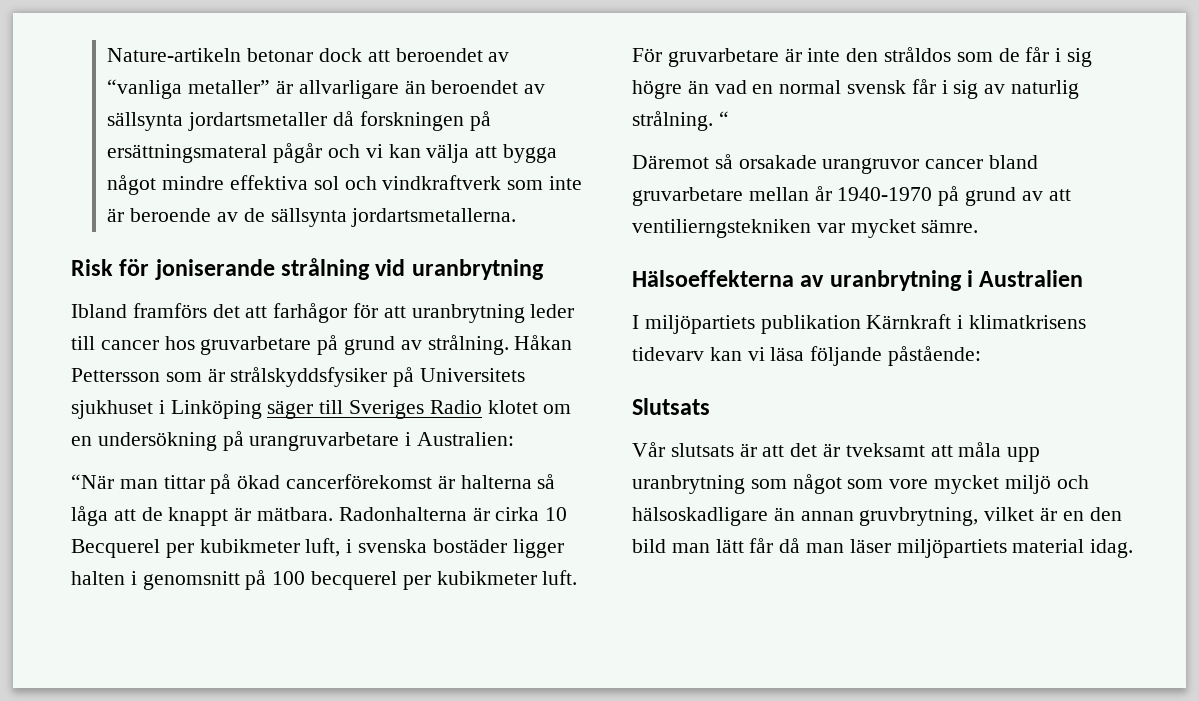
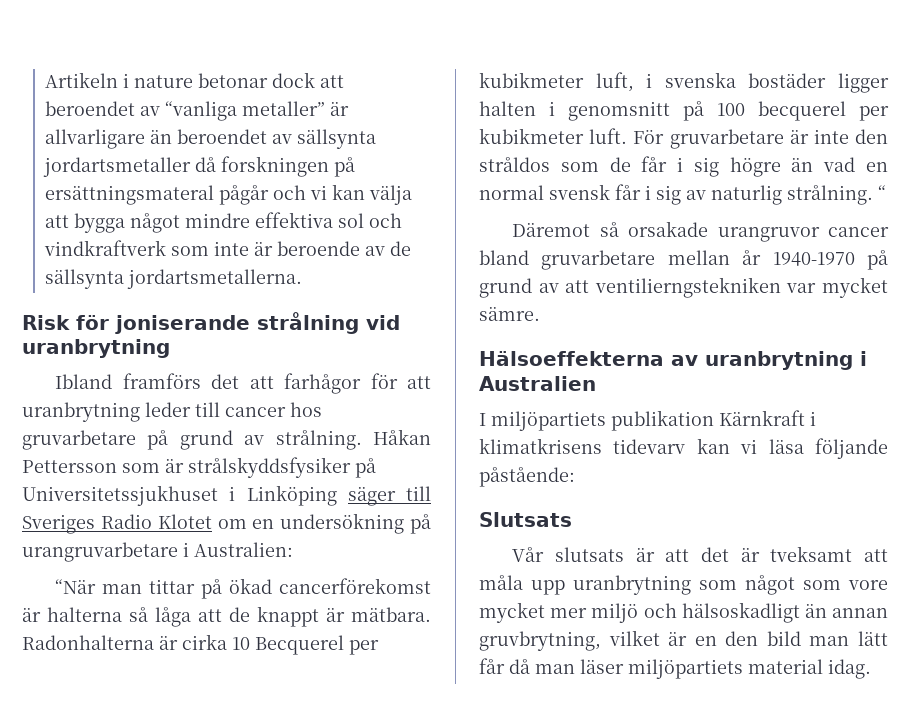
[107,48,242,62] Nature-artikeln -> [45,72,194,88] Artikeln i nature
[420,368,526,382] [71,400,153,419] Universitets sjukhuset -> [22,485,218,506] Universitetssjukhuset
[487,400,538,414] klotet -> [157,514,212,529] Klotet
(1000, 484) none -> [550,608,588,618] mer
[632,507,768,526] hälsoskadligare -> [681,602,800,623] hälsoskadligt

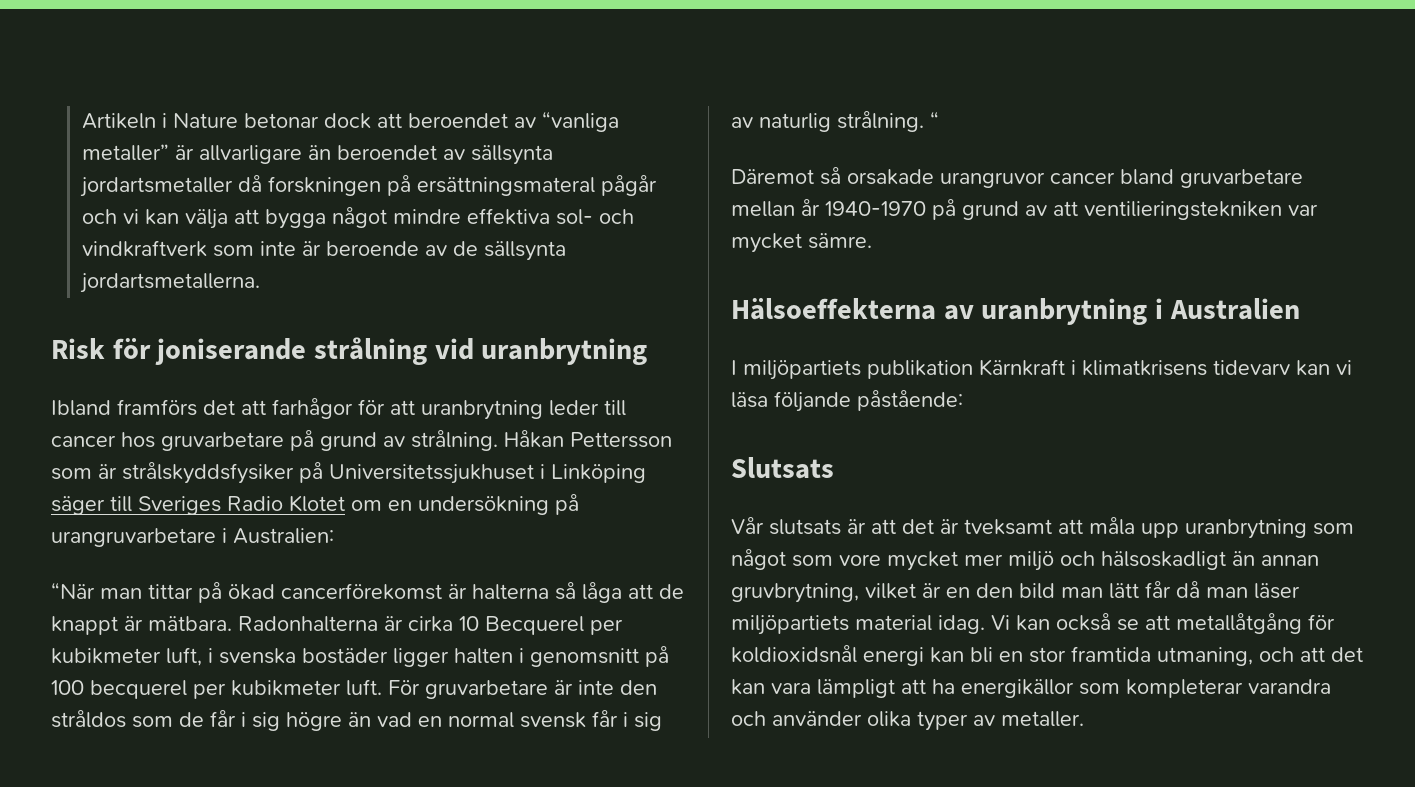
[134,75,194,88] nature -> [173,113,239,128] Nature
[338,213,365,228] sol -> [556,209,594,225] sol-
[594,277,781,298] ventilierngstekniken -> [1084,201,1282,220] ventilieringstekniken
(871, 669) none -> [991,613,1335,634] [731,645,1363,666] [731,679,1331,698] [731,711,1084,731] Vi kan också se att metallåtgång för koldioxidsnål energi kan bli en stor framtida utmaning, och att det kan vara lämpligt att ha energikällor som kompleterar varandra och använder olika typer av metaller.

